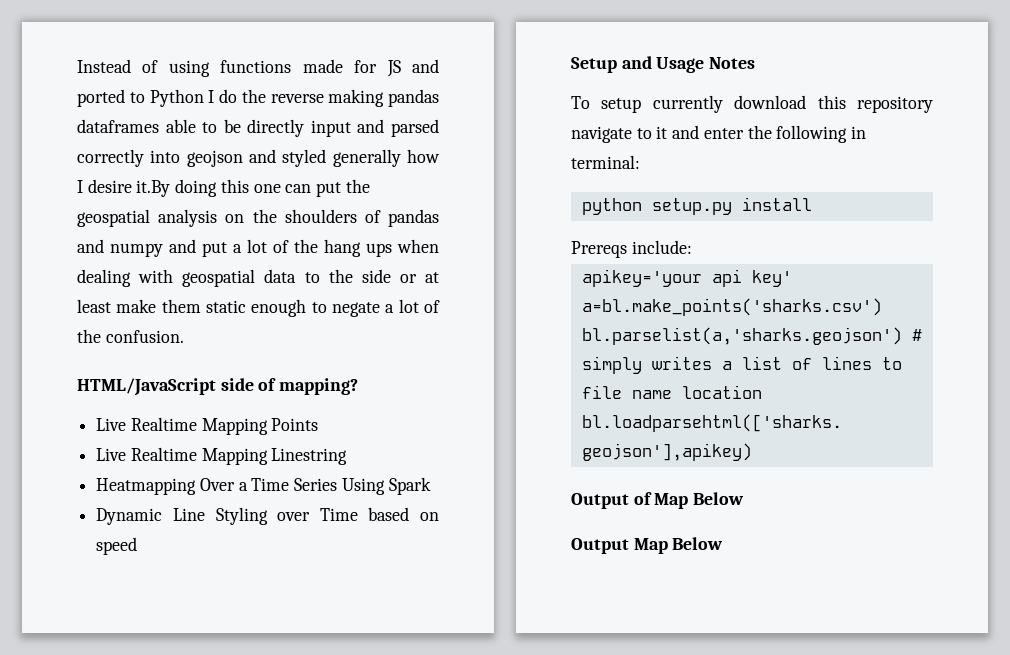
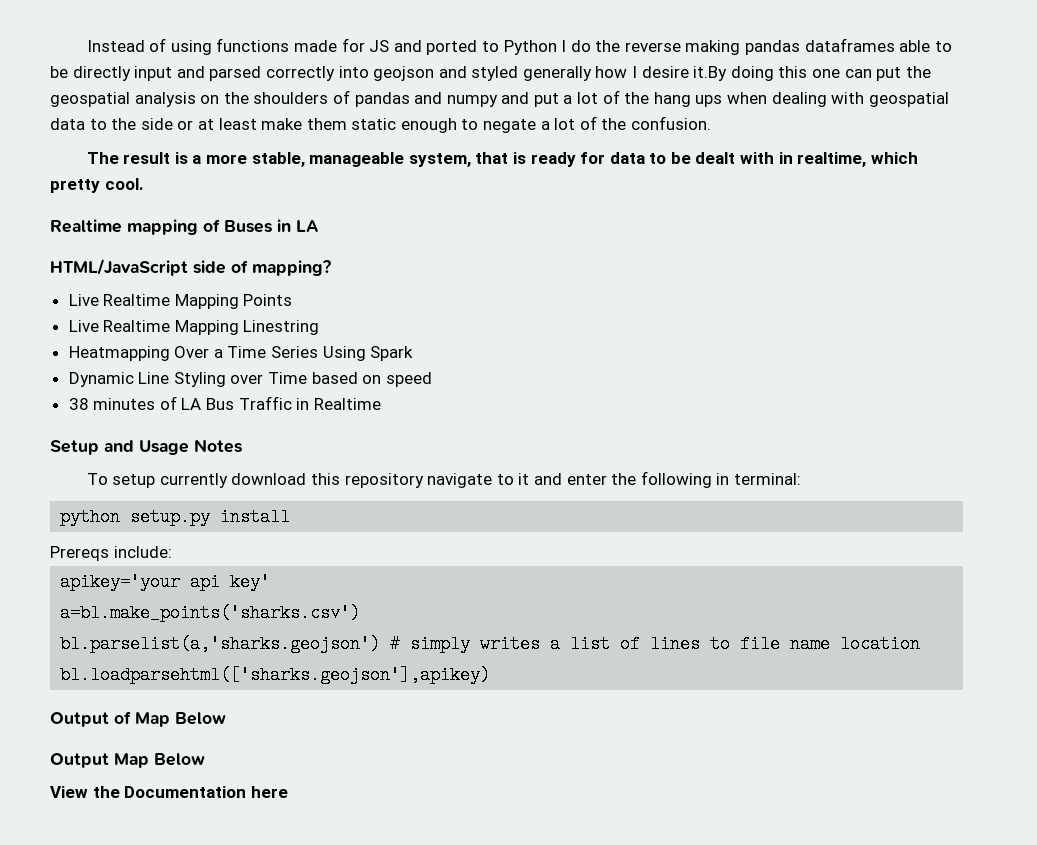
(184, 336) none -> [86,152,918,167] [50,178,144,193] [50,219,319,235] // The result is a more stable, manageable system, that is ready for data to be dealt with in realtime, which pretty cool. // Realtime mapping of Buses in LA
(138, 546) none -> [68,396,381,410] // 38 minutes of LA Bus Traffic in Realtime
(724, 543) none -> [50,786,288,798] // View the Documentation here

